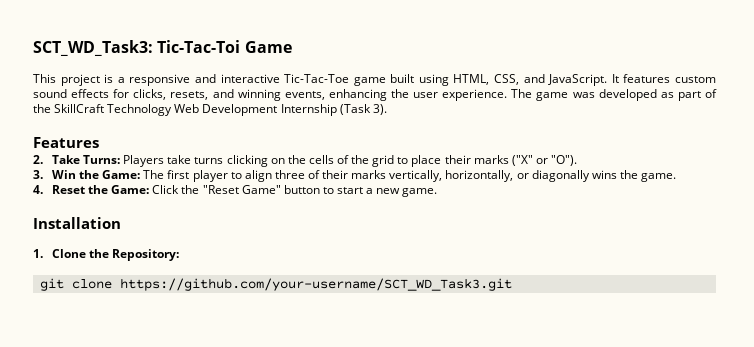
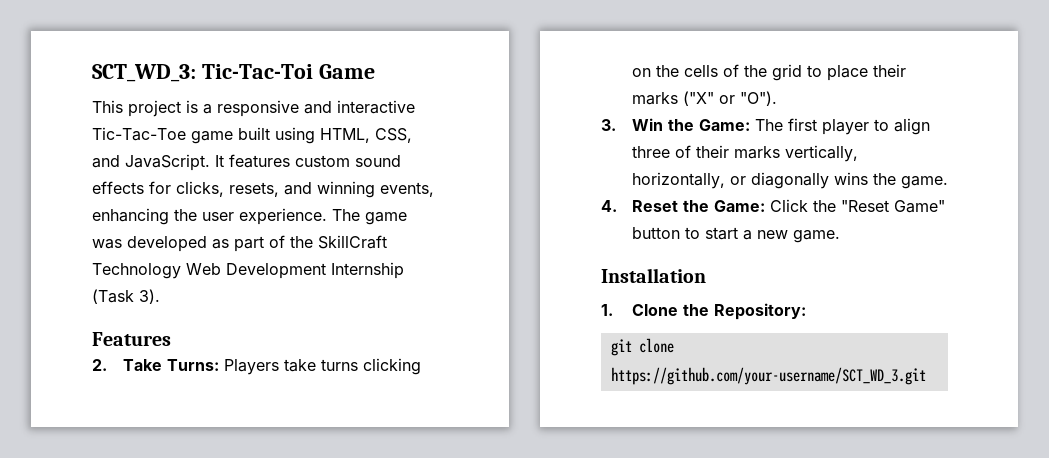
[33,40,153,56] SCT_WD_Task3: -> [92,64,196,82] SCT_WD_3:
[119,278,512,291] https://github.com/your-username/SCT_WD_Task3.git -> [610,367,926,385] https://github.com/your-username/SCT_WD_3.git

